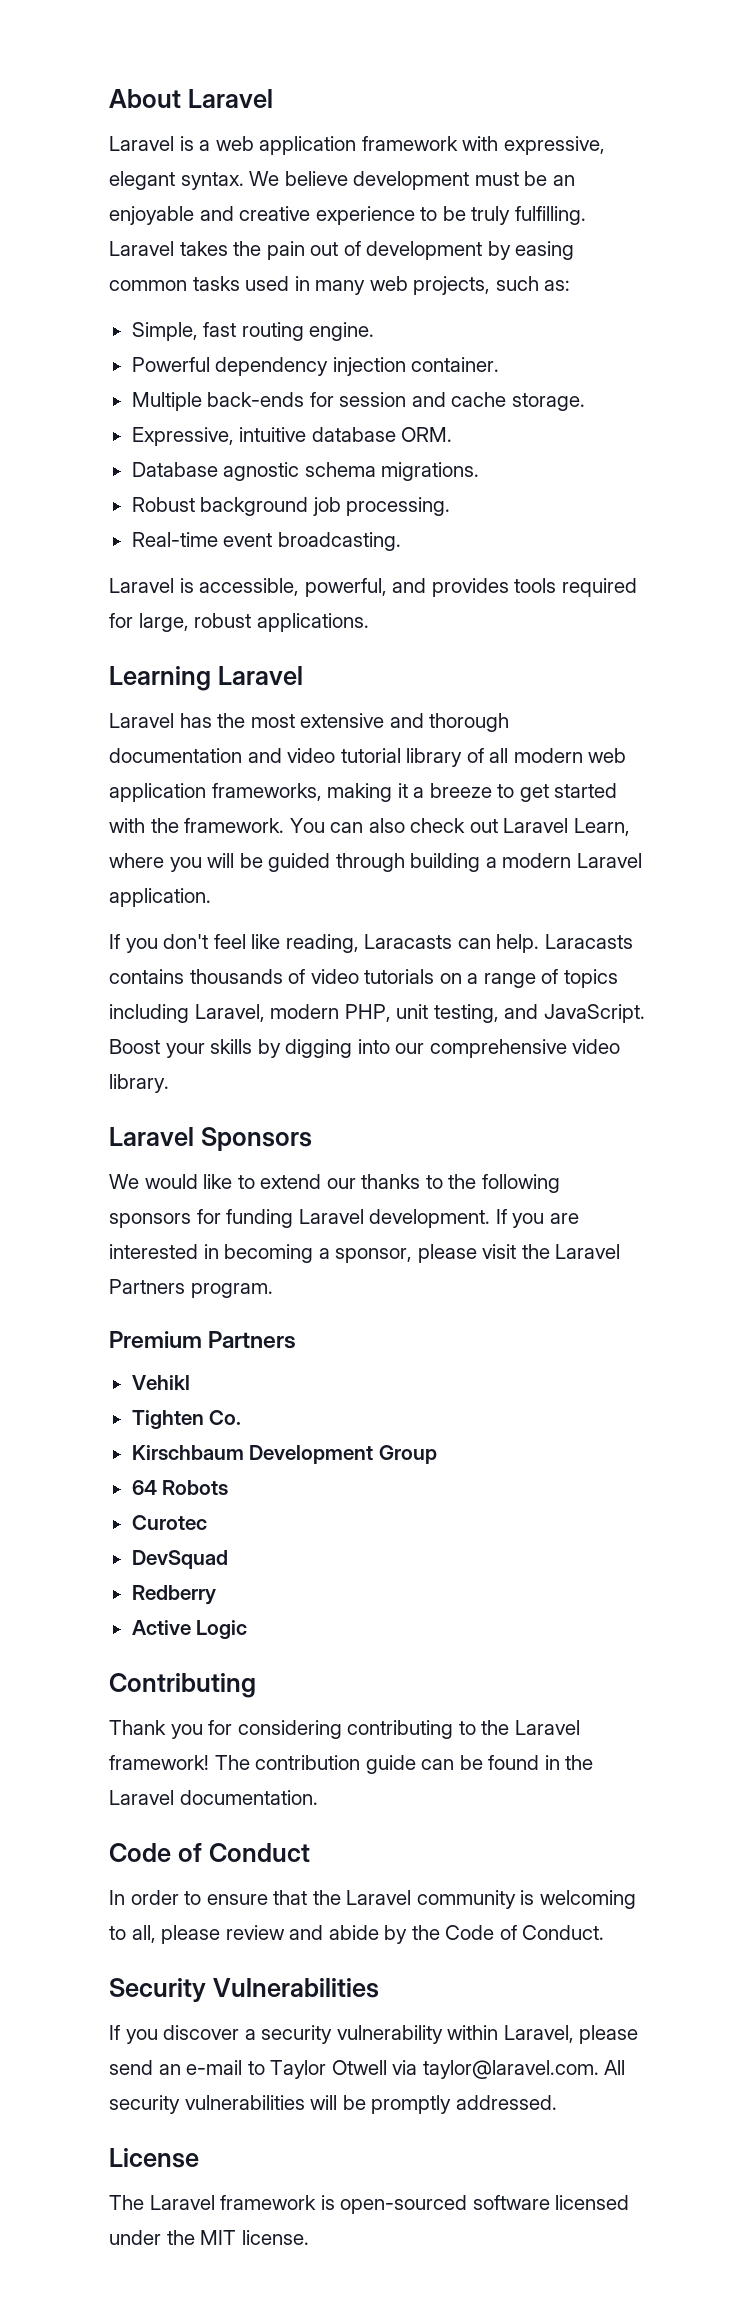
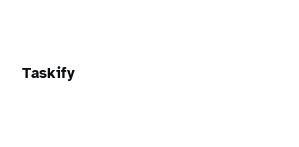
[109,89,273,108] [109,136,605,155] [109,171,575,190] [109,206,586,225] [109,241,575,260] [109,276,571,295] [131,322,375,341] [131,357,500,376] [131,392,585,411] [131,427,453,446] [131,462,480,481] [131,497,451,516] [131,532,401,551] [109,578,637,597] [109,613,369,632] [109,666,303,691] [109,713,510,732] [109,748,627,767] [109,783,618,802] [109,818,630,836] [109,853,642,872] [109,888,211,907] [109,934,633,953] [109,969,618,988] [109,1004,645,1023] [109,1039,621,1058] [109,1074,169,1093] [109,1127,312,1151] [109,1174,560,1193] [109,1209,579,1228] [109,1244,621,1263] [109,1279,273,1298] [109,1331,297,1349] [131,1375,190,1390] [131,1410,242,1429] [131,1445,437,1464] [131,1480,229,1495] [131,1515,207,1530] [131,1550,228,1569] [131,1585,216,1605] [131,1620,248,1639] [109,1673,256,1698] [109,1720,580,1739] [109,1755,594,1774] [109,1790,318,1805] [109,1843,310,1862] [109,1890,636,1909] [109,1925,605,1944] [109,1978,379,2002] [109,2025,639,2044] [109,2060,626,2079] [109,2095,557,2114] [109,2148,199,2168] [109,2195,630,2214] [109,2230,309,2245] About Laravel // Laravel is a web application framework with expressive, elegant syntax. We believe development must be an enjoyable and creative experience to be truly fulfilling. Laravel takes the pain out of development by easing common tasks used in many web projects, such as: // Simple, fast routing engine. // Powerful dependency injection container. // Multiple back-ends for session and cache storage. // Expressive, intuitive database ORM. // Database agnostic schema migrations. // Robust background job processing. // Real-time event broadcasting. // Laravel is accessible, powerful, and provides tools required for large, robust applications. // Learning Laravel // Laravel has the most extensive and thorough documentation and video tutorial library of all modern web application frameworks, making it a breeze to get started with the framework. You can also check out Laravel Learn, where you will be guided through building a modern Laravel application. // If you don't feel like reading, Laracasts can help. Laracasts contains thousands of video tutorials on a range of topics including Laravel, modern PHP, unit testing, and JavaScript. Boost your skills by digging into our comprehensive video library. // Laravel Sponsors // We would like to extend our thanks to the following sponsors for funding Laravel development. If you are interested in becoming a sponsor, please visit the Laravel Partners program. // Premium Partners // Vehikl // Tighten Co. // Kirschbaum Development Group // 64 Robots // Curotec // DevSquad // Redberry // Active Logic // Contributing // Thank you for considering contributing to the Laravel framework! The contribution guide can be found in the Laravel documentation. // Code of Conduct // In order to ensure that the Laravel community is welcoming to all, please review and abide by the Code of Conduct. // Security Vulnerabilities // If you discover a security vulnerability within Laravel, please send an e-mail to Taylor Otwell via taylor@laravel.com. All security vulnerabilities will be promptly addressed. // License // The Laravel framework is open-sourced software licensed under the MIT license. -> [22,66,75,81] Taskify

